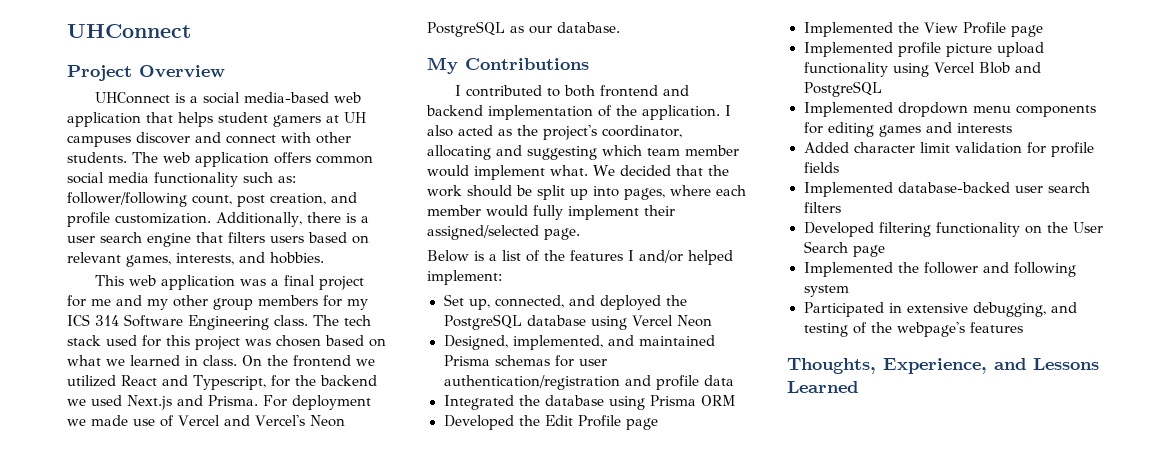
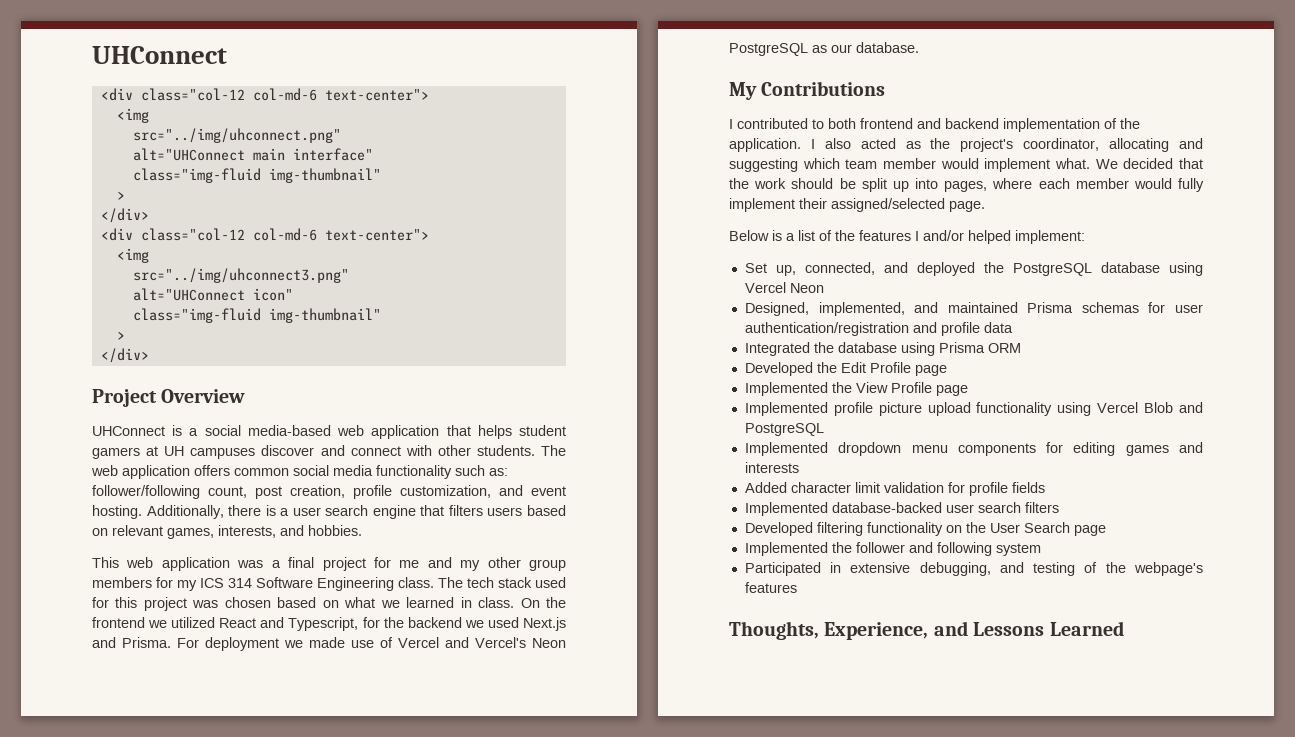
[67,24,191,38] UHConnect -> [92,46,227,64] [100,88,429,101] [116,108,149,123] [132,128,341,143] [132,148,373,161] [132,168,381,183] [116,191,125,200] [100,208,149,223] [100,228,429,241] [116,248,149,263] [132,268,349,283] [132,288,293,301] [132,308,381,323] [116,331,125,340] [100,348,149,363] UHConnect // <div class="col-12 col-md-6 text-center"> // <img // src="../img/uhconnect.png" // alt="UHConnect main interface" // class="img-fluid img-thumbnail" // > // </div> // <div class="col-12 col-md-6 text-center"> // <img // src="../img/uhconnect3.png" // alt="UHConnect icon" // class="img-fluid img-thumbnail" // > // </div>
[331,192,357,203] [67,212,211,227] and profile customization. -> [353,485,566,499] [92,505,142,519] profile customization, and event hosting.

